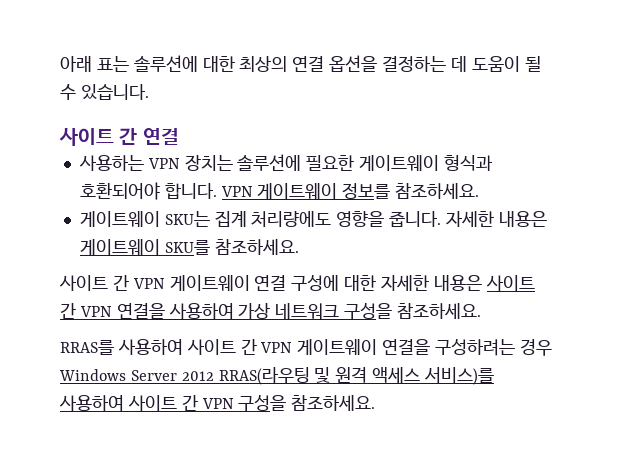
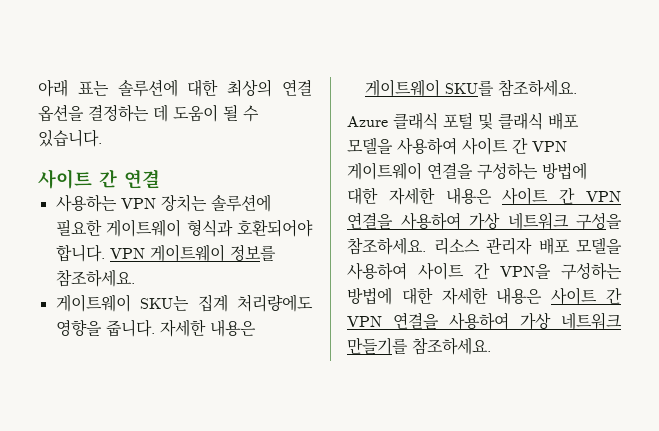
[59,275,340,291] 사이트 간 VPN 게이트웨이 연결 구성에 -> [347,112,579,130] [347,137,567,155] [347,162,587,180] Azure 클래식 포털 및 클래식 배포 모델을 사용하여 사이트 간 VPN 게이트웨이 연결을 구성하는 방법에
[60,339,552,356] [59,367,495,385] [59,395,287,411] // RRAS를 사용하여 사이트 간 VPN 게이트웨이 연결을 구성하려는 경우 Windows Server 2012 RRAS(라우팅 및 원격 액세스 서비스)를 사용하여 사이트 간 VPN 구성을 -> [433,237,622,255] [347,262,622,280] [347,287,622,305] [347,312,622,330] [347,337,408,355] 리소스 관리자 배포 모델을 사용하여 사이트 간 VPN을 구성하는 방법에 대한 자세한 내용은 사이트 간 VPN 연결을 사용하여 가상 네트워크 만들기를

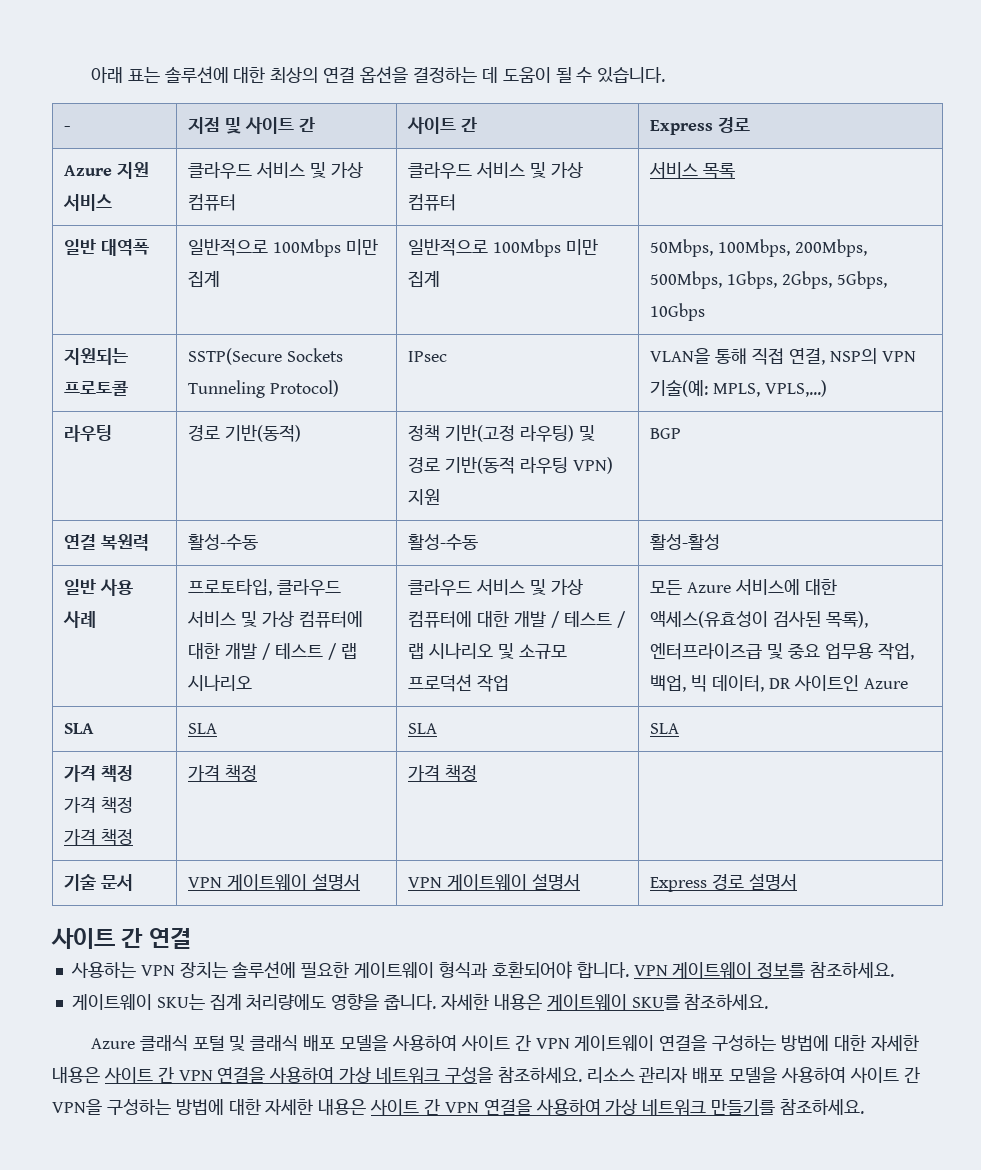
(102, 138) none -> [64,126,72,131] [188,117,316,134] [407,117,478,134] [650,117,751,135] [64,162,150,179] [63,194,113,211] [188,162,363,179] [188,193,237,211] [408,162,583,179] [408,193,457,211] [649,162,736,179] [64,239,150,256] [188,239,378,257] [188,270,221,287] [408,239,598,257] [408,270,441,287] [650,239,867,257] [650,271,887,289] [650,303,706,321] [64,348,129,365] [64,381,129,396] [188,348,344,365] [188,380,340,398] [408,351,448,362] [650,348,916,365] [650,380,827,397] [64,425,113,442] [188,425,302,442] [408,425,595,442] [408,457,613,474] [408,489,441,505] [650,428,682,439] [64,534,150,551] [188,534,259,550] [408,534,479,550] [650,534,721,550] [64,579,134,596] [63,611,97,628] [188,578,342,596] [187,610,363,628] [188,643,357,660] [188,674,253,691] [408,579,583,596] [408,610,626,628] [408,642,567,659] [408,674,510,692] [650,579,837,595] [650,611,868,628] [650,642,914,660] [650,675,908,692] [64,723,95,734] [188,723,218,734] [408,723,438,734] [650,723,680,734] [64,765,134,782] [64,797,134,814] [64,829,134,846] [188,765,258,782] [408,765,478,782] [64,874,134,891] [188,873,360,890] [408,873,580,890] [650,873,797,892] // - | 지점 및 사이트 간 | 사이트 간 | Express 경로 // Azure 지원 서비스 | 클라우드 서비스 및 가상 컴퓨터 | 클라우드 서비스 및 가상 컴퓨터 | 서비스 목록 // 일반 대역폭 | 일반적으로 100Mbps 미만 집계 | 일반적으로 100Mbps 미만 집계 | 50Mbps, 100Mbps, 200Mbps, 500Mbps, 1Gbps, 2Gbps, 5Gbps, 10Gbps // 지원되는 프로토콜 | SSTP(Secure Sockets Tunneling Protocol) | IPsec | VLAN을 통해 직접 연결, NSP의 VPN 기술(예: MPLS, VPLS,...) // 라우팅 | 경로 기반(동적) | 정책 기반(고정 라우팅) 및 경로 기반(동적 라우팅 VPN) 지원 | BGP // 연결 복원력 | 활성-수동 | 활성-수동 | 활성-활성 // 일반 사용 사례 | 프로토타입, 클라우드 서비스 및 가상 컴퓨터에 대한 개발 / 테스트 / 랩 시나리오 | 클라우드 서비스 및 가상 컴퓨터에 대한 개발 / 테스트 / 랩 시나리오 및 소규모 프로덕션 작업 | 모든 Azure 서비스에 대한 액세스(유효성이 검사된 목록), 엔터프라이즈급 및 중요 업무용 작업, 백업, 빅 데이터, DR 사이트인 Azure // SLA | SLA | SLA | SLA // 가격 책정 가격 책정 가격 책정 | 가격 책정 | 가격 책정 | // 기술 문서 | VPN 게이트웨이 설명서 | VPN 게이트웨이 설명서 | Express 경로 설명서

